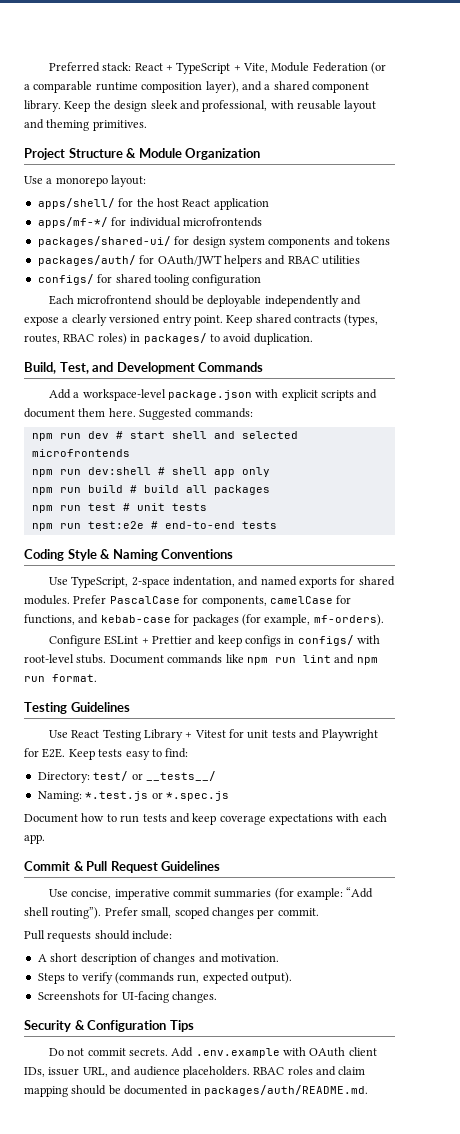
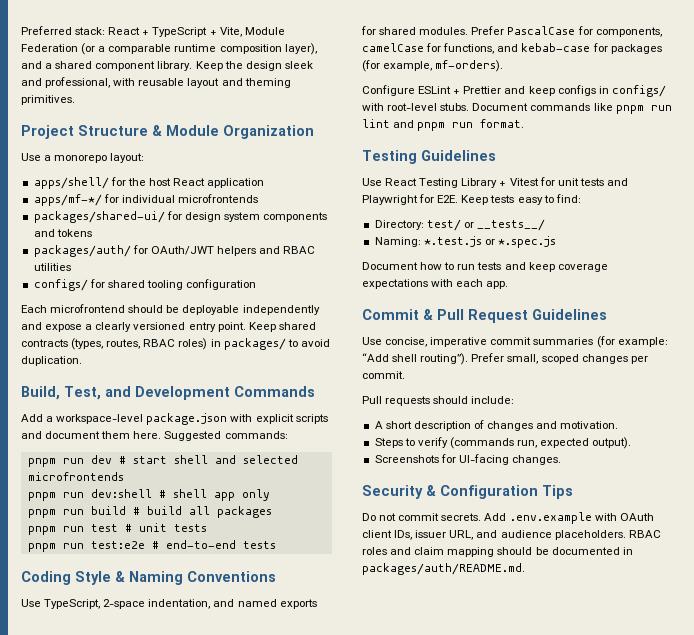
[31,433,53,441] npm -> [27,458,56,467] pnpm
[31,469,53,477] npm -> [27,492,56,501] pnpm
[31,487,53,495] npm -> [27,509,56,518] pnpm
[31,505,53,513] npm -> [27,526,56,535] pnpm
[31,523,53,531] npm -> [27,543,56,552] pnpm
[246,657,268,665] npm -> [615,105,644,114] pnpm
[356,657,378,665] npm -> [417,122,446,131] pnpm

